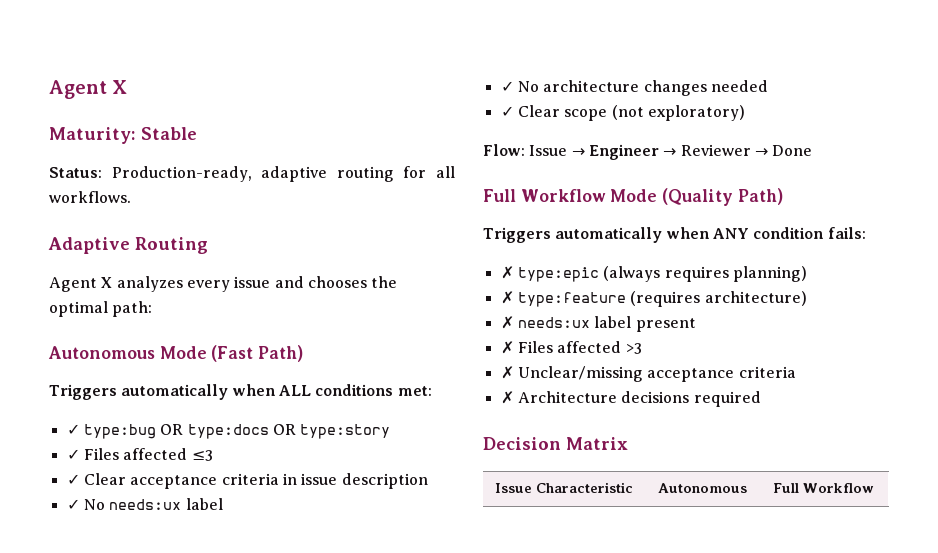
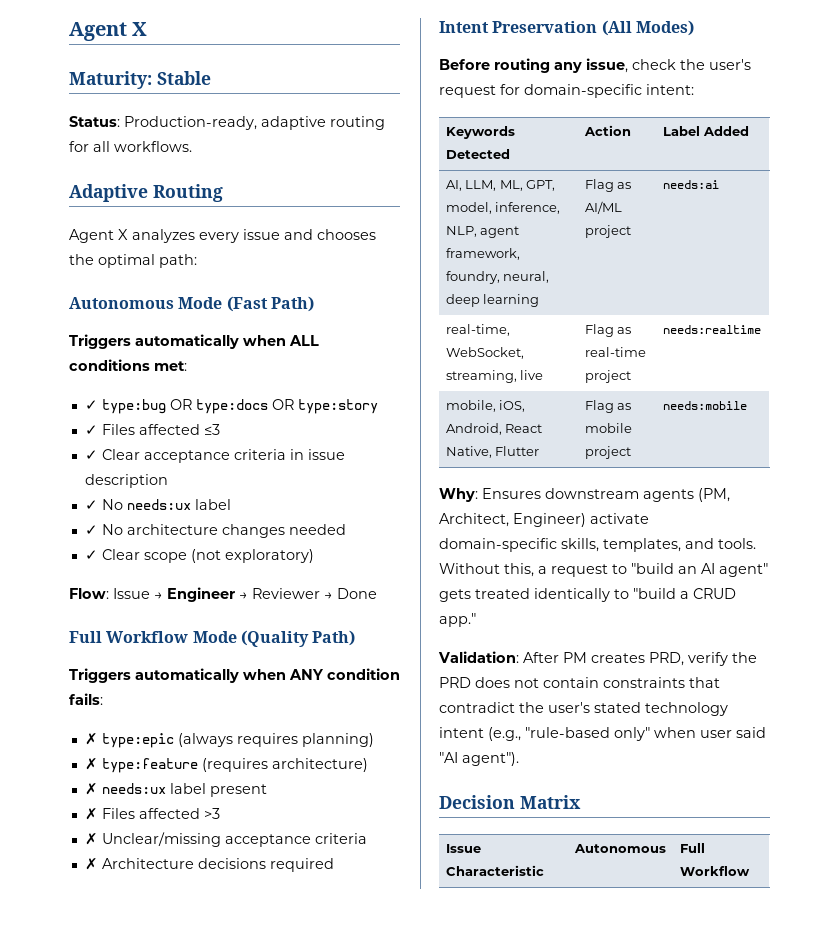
(761, 399) none -> [439,20,694,36] [439,58,751,73] [439,84,694,98] [445,126,515,139] [445,149,510,159] [583,125,631,136] [662,126,749,136] [445,180,556,191] [445,202,561,214] [445,226,520,238] [445,248,520,260] [445,271,550,284] [445,294,540,307] [584,179,632,192] [584,201,622,214] [584,225,631,238] [662,180,719,189] [445,324,510,336] [445,347,524,359] [445,370,544,383] [584,324,632,337] [584,347,646,357] [584,370,631,383] [662,325,761,334] [445,400,526,412] [445,423,543,435] [445,446,540,458] [584,400,632,413] [584,423,632,433] [584,446,631,459] [662,401,747,410] [439,488,730,502] [439,513,649,527] [439,538,756,552] [439,563,768,577] [439,588,736,602] [439,613,476,627] [438,651,757,666] [439,677,720,688] [439,702,728,716] [439,727,766,741] [439,752,519,766] // Intent Preservation (All Modes) // Before routing any issue, check the user's request for domain-specific intent: // Keywords Detected | Action | Label Added // AI, LLM, ML, GPT, model, inference, NLP, agent framework, foundry, neural, deep learning | Flag as AI/ML project | needs:ai // real-time, WebSocket, streaming, live | Flag as real-time project | needs:realtime // mobile, iOS, Android, React Native, Flutter | Flag as mobile project | needs:mobile // Why: Ensures downstream agents (PM, Architect, Engineer) activate domain-specific skills, templates, and tools. Without this, a request to "build an AI agent" gets treated identically to "build a CRUD app." // Validation: After PM creates PRD, verify the PRD does not contain constraints that contradict the user's stated technology intent (e.g., "rule-based only" when user said "AI agent").

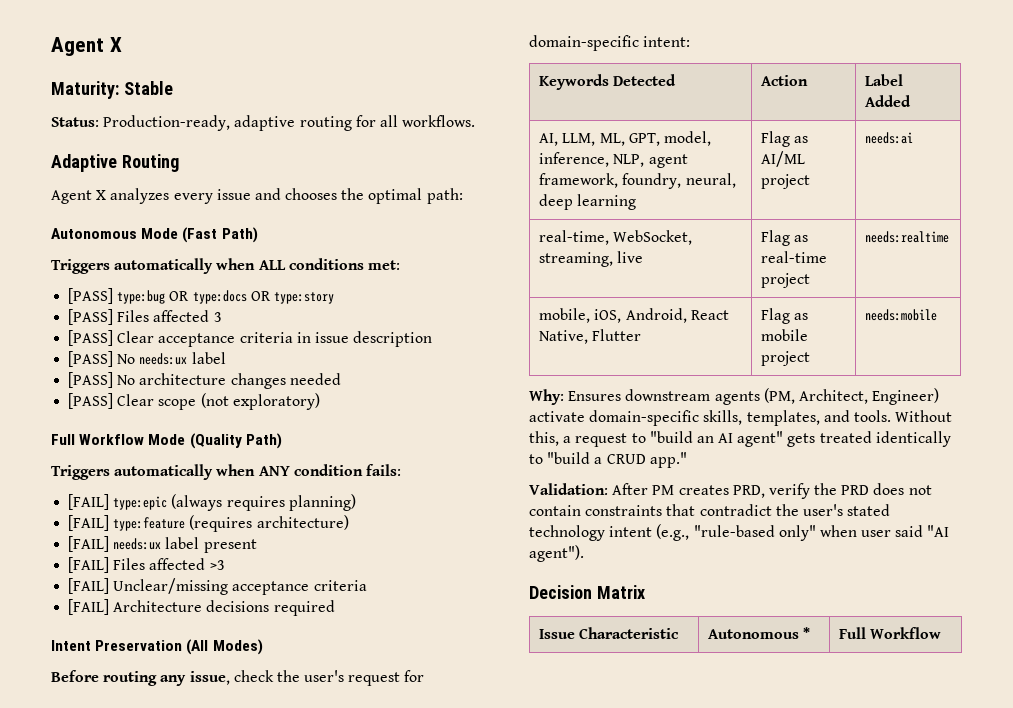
[84,400,98,410] ✓ -> [68,288,114,304] [PASS]
[84,424,220,435] [84,450,98,460] ✓ Files affected ≤3 // ✓ -> [68,309,222,325] [68,330,114,346] [PASS] Files affected 3 // [PASS]
[84,500,98,510] ✓ -> [68,351,114,367] [PASS]
[84,525,98,535] ✓ -> [68,372,114,388] [PASS]
[84,550,98,560] ✓ -> [68,393,114,409] [PASS]
[69,587,377,602] // Flow: Issue → Engineer → Reviewer → Done -> (320, 401) none
[84,733,98,745] ✗ -> [68,494,110,510] [FAIL]
[84,758,98,770] ✗ -> [68,515,110,531] [FAIL]
[84,783,98,795] ✗ -> [68,536,110,552] [FAIL]
[84,808,98,820] ✗ -> [68,557,110,573] [FAIL]
[84,833,98,845] ✗ -> [68,578,110,594] [FAIL]
[84,858,98,870] ✗ -> [68,599,110,615] [FAIL]
(666, 848) none -> [803,627,811,639] *

